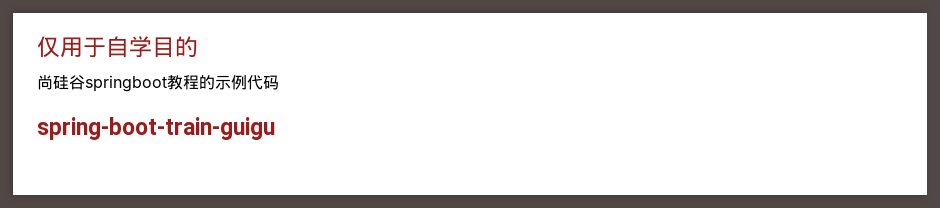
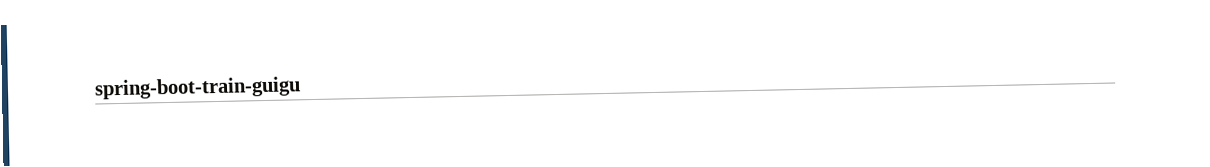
[37,36,198,58] [37,75,279,92] 仅用于自学目的 // 尚硅谷springboot教程的示例代码 // -> (94, 88) none

